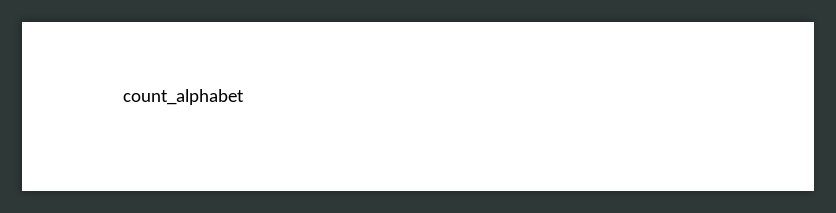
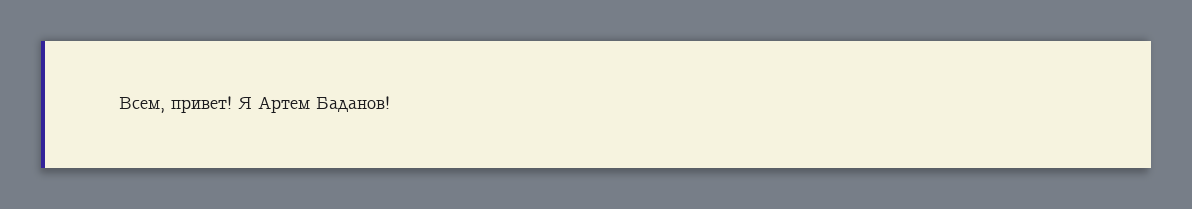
[123,89,244,105] count_alphabet -> [119,96,390,113] Всем, привет! Я Артем Баданов!

